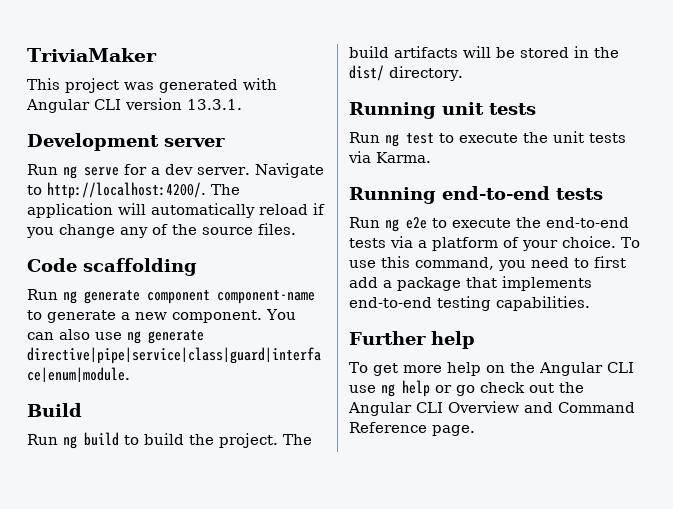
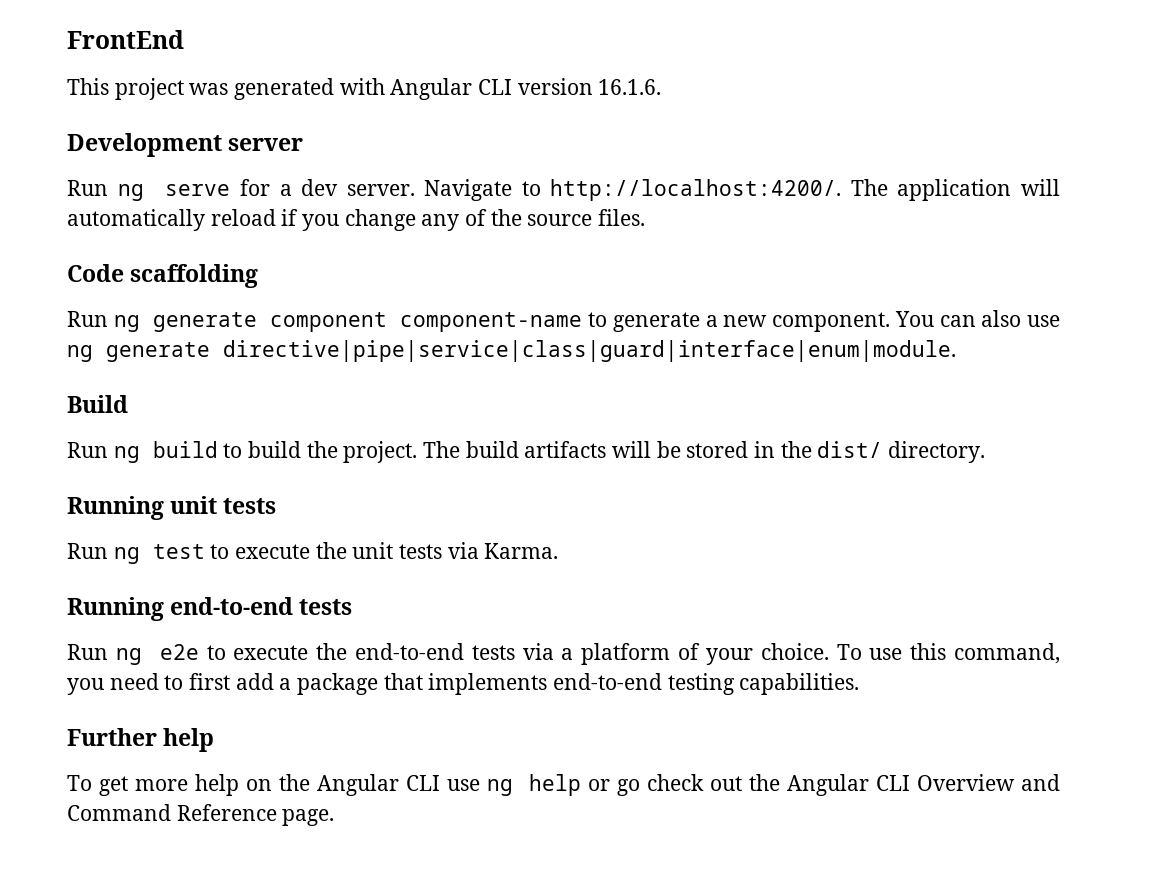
[27,48,157,62] TriviaMaker -> [67,30,184,49] FrontEnd
[187,99,242,110] 13.3.1. -> [598,79,662,95] 16.1.6.

